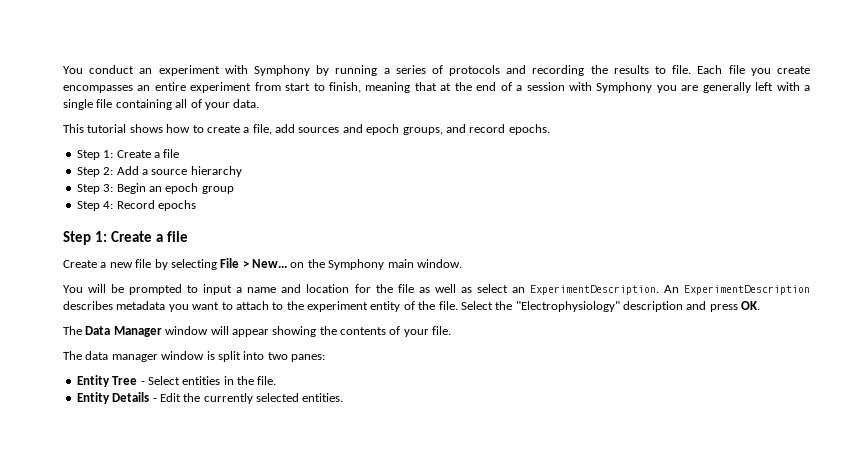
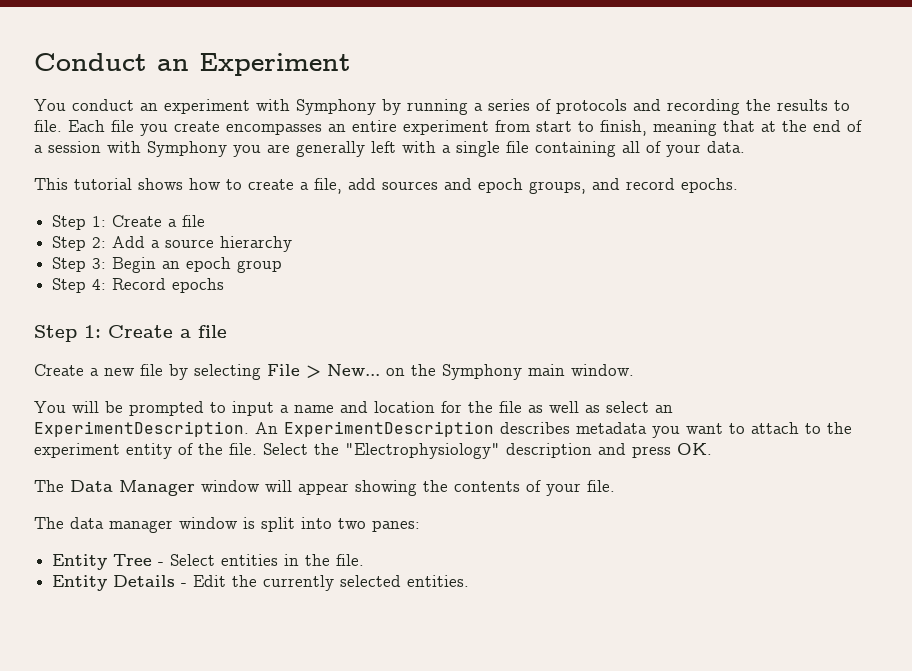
(63, 70) none -> [34,53,351,76] Conduct an Experiment //

